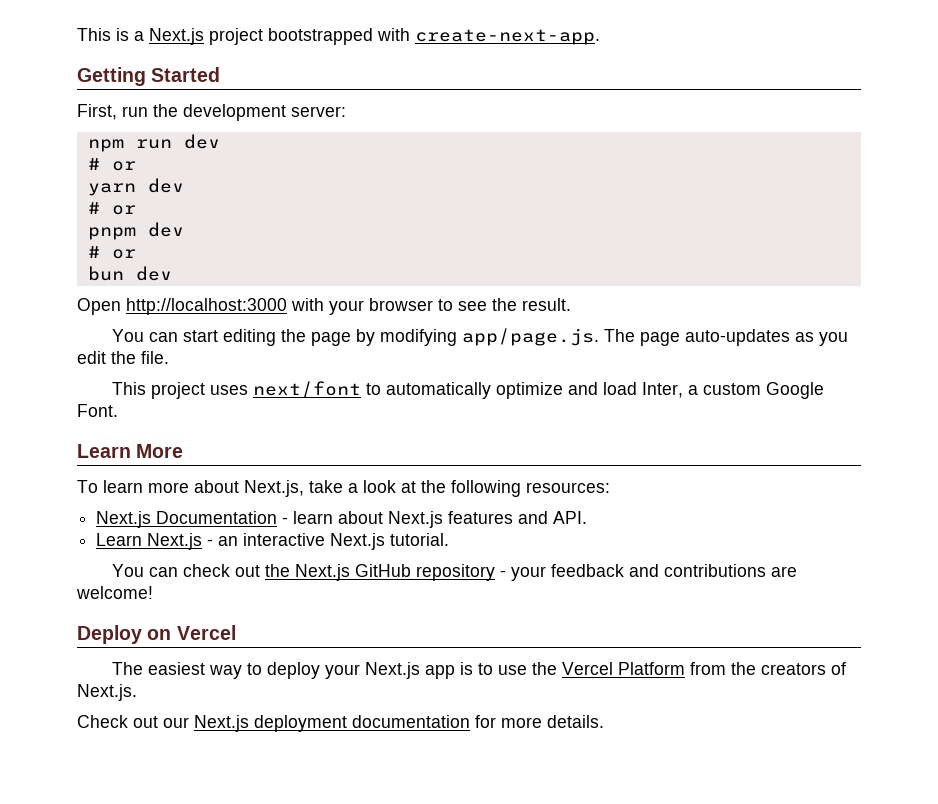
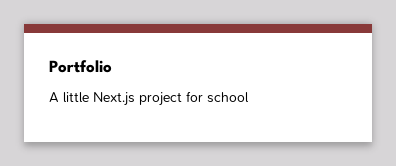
[77,28,600,45] [77,67,221,86] [77,104,346,121] [87,134,220,152] [87,158,136,171] [87,178,184,196] [87,202,136,215] [87,222,184,240] [87,246,136,259] [87,266,172,281] [77,298,571,315] [111,328,848,346] [77,351,169,364] [111,381,824,399] [77,404,118,417] [77,444,184,458] [77,480,610,497] [96,511,588,528] [96,533,450,550] [111,564,797,581] [76,586,153,599] [77,625,236,644] [111,662,846,679] [77,684,137,701] [77,715,604,732] This is a Next.js project bootstrapped with create-next-app. // Getting Started // First, run the development server: // npm run dev // # or // yarn dev // # or // pnpm dev // # or // bun dev // Open http://localhost:3000 with your browser to see the result. // You can start editing the page by modifying app/page.js. The page auto-updates as you edit the file. // This project uses next/font to automatically optimize and load Inter, a custom Google Font. // Learn More // To learn more about Next.js, take a look at the following resources: // Next.js Documentation - learn about Next.js features and API. // Learn Next.js - an interactive Next.js tutorial. // You can check out the Next.js GitHub repository - your feedback and contributions are welcome! // Deploy on Vercel // The easiest way to deploy your Next.js app is to use the Vercel Platform from the creators of Next.js. // Check out our Next.js deployment documentation for more details. -> [49,60,112,73] [49,91,249,106] Portfolio // A little Next.js project for school

